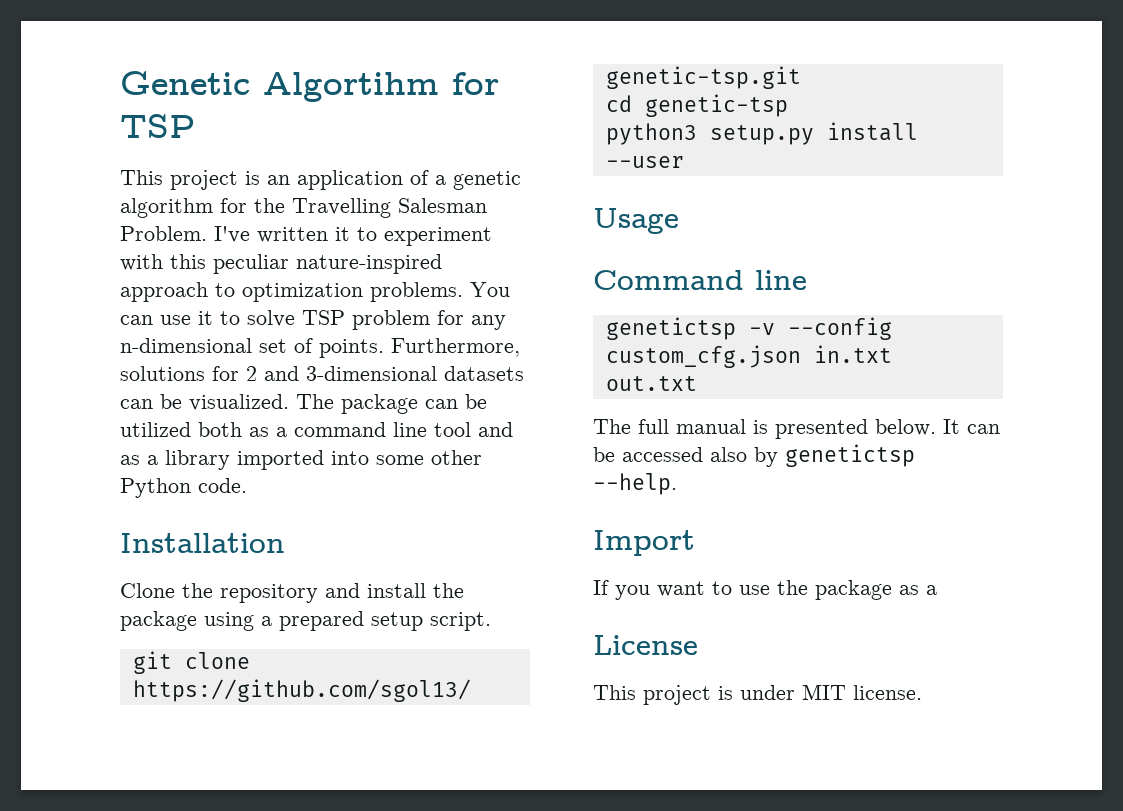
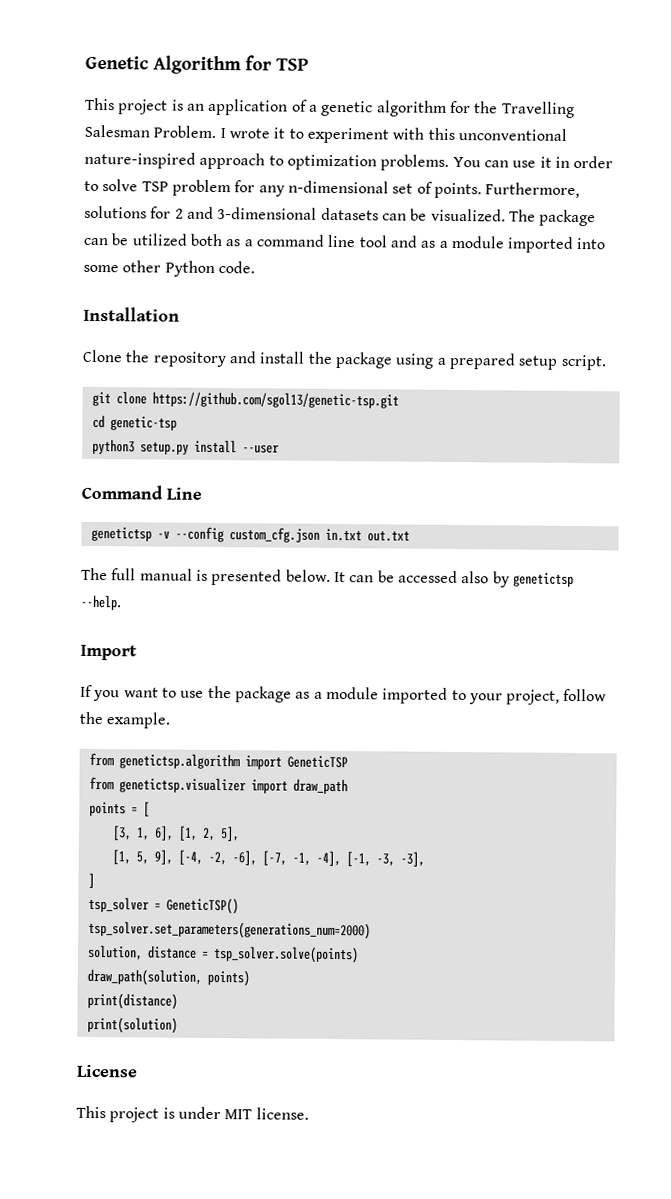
[263,72,439,102] Algortihm -> [153,55,242,75] Algorithm
[214,226,328,243] I've written -> [219,128,270,139] I wrote
[213,254,289,274] peculiar -> [457,128,567,141] unconventional
(213, 318) none -> [554,155,614,169] in order
[165,450,230,470] library -> [450,235,505,249] module
[593,208,679,234] // Usage -> (279, 449) none
[755,270,807,290] line -> [166,487,202,500] Line
(937, 590) none -> [325,686,608,705] [79,711,172,729] [88,752,348,770] [88,776,348,795] [88,801,150,817] [111,825,240,842] [111,849,425,867] [87,872,95,888] [87,896,239,915] [87,920,371,940] [86,944,359,964] [86,968,250,987] [86,992,178,1010] [86,1016,178,1034] module imported to your project, follow the example. // from genetictsp.algorithm import GeneticTSP // from genetictsp.visualizer import draw_path // points = [ // [3, 1, 6], [1, 2, 5], // [1, 5, 9], [-4, -2, -6], [-7, -1, -4], [-1, -3, -3], // ] // tsp_solver = GeneticTSP() // tsp_solver.set_parameters(generations_num=2000) // solution, distance = tsp_solver.solve(points) // draw_path(solution, points) // print(distance) // print(solution)

